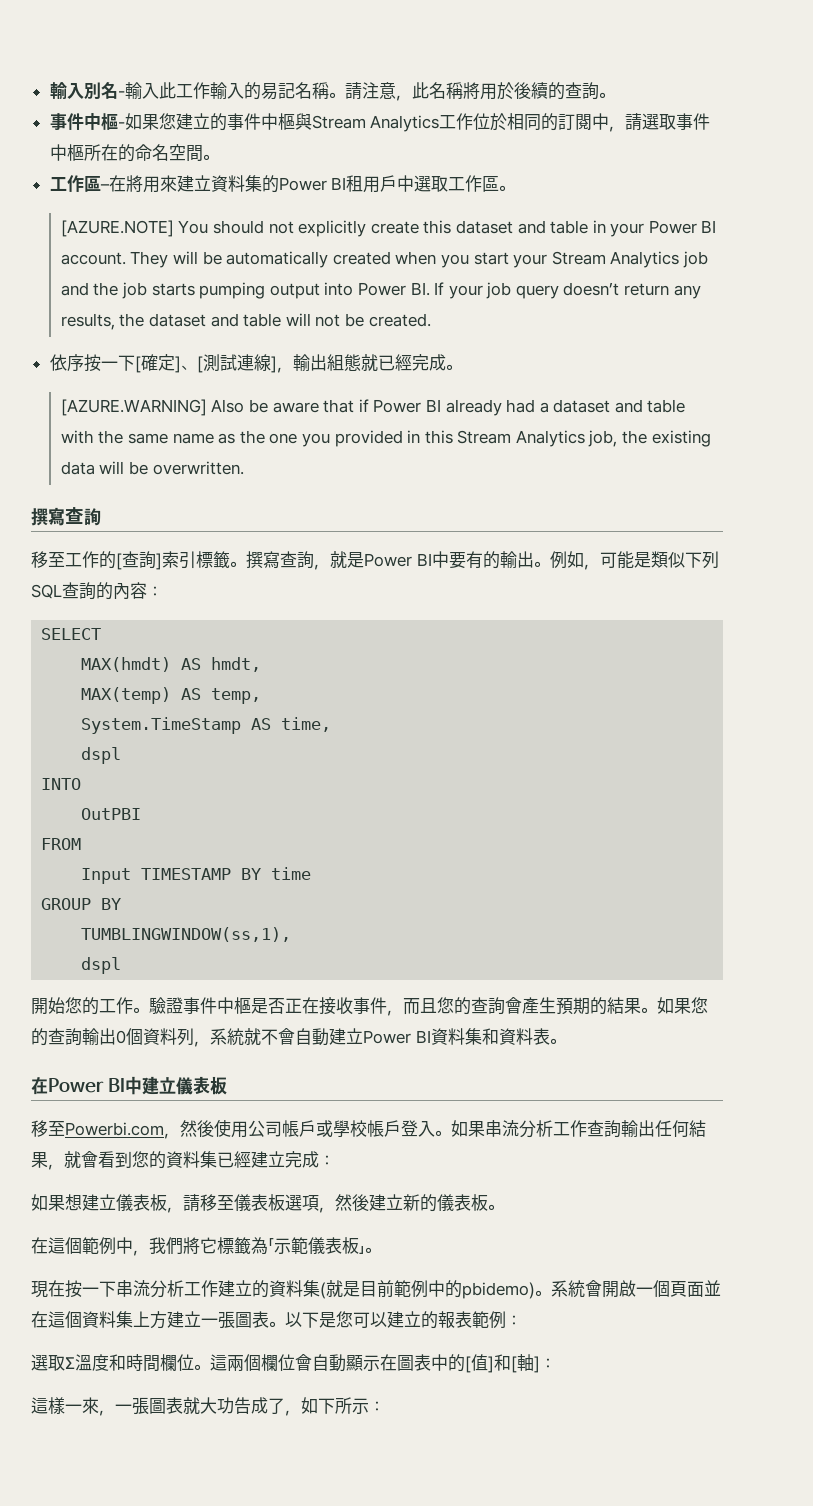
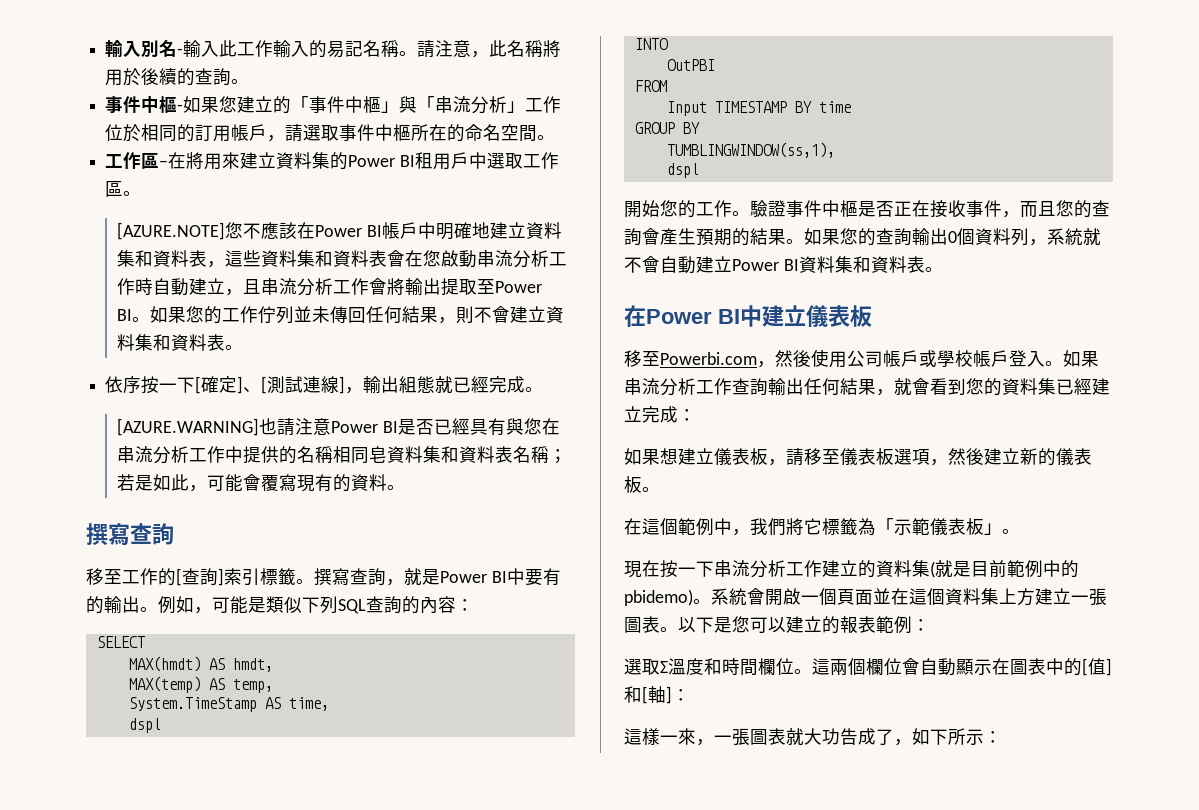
[226,113,440,132] 事件中樞與Stream Analytics -> [291,96,526,114] 「事件中樞」與「串流分析」
[575,113,610,130] 閱中 -> [213,124,268,142] 用帳戶
[178,220,717,237] [60,251,708,268] [60,282,701,299] [60,313,431,330] You should not explicitly create this dataset and table in your Power BI account. They will be automatically created when you start your Stream Analytics job and the job starts pumping output into Power BI. If your job query doesn’t return any results, the dataset and table will not be created. -> [224,222,562,240] [116,250,567,268] [116,278,542,296] [116,306,564,324] [116,334,243,351] 您不應該在Power BI帳戶中明確地建立資料集和資料表，這些資料集和資料表會在您啟動串流分析工作時自動建立，且串流分析工作會將輸出提取至Power BI。如果您的工作佇列並未傳回任何結果，則不會建立資料集和資料表。
[211,399,686,416] [60,430,711,447] [60,461,244,475] Also be aware that if Power BI already had a dataset and table with the same name as the one you provided in this Stream Analytics job, the existing data will be overwritten. -> [258,418,560,436] [116,446,567,464] [116,474,405,492] 也請注意Power BI是否已經具有與您在串流分析工作中提供的名稱相同皂資料集和資料表名稱；若是如此，可能會覆寫現有的資料。

